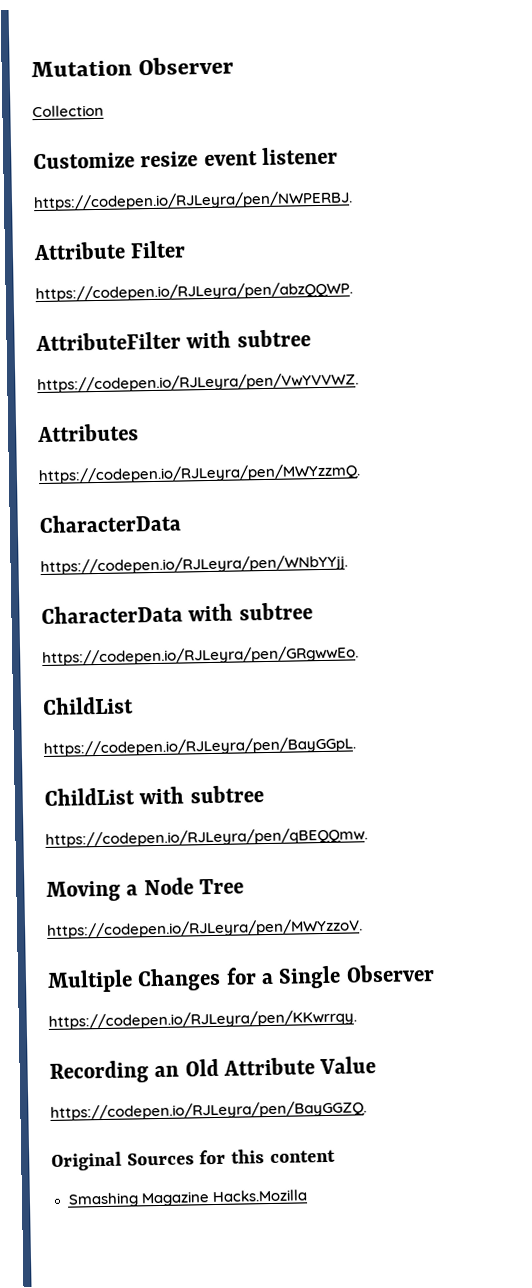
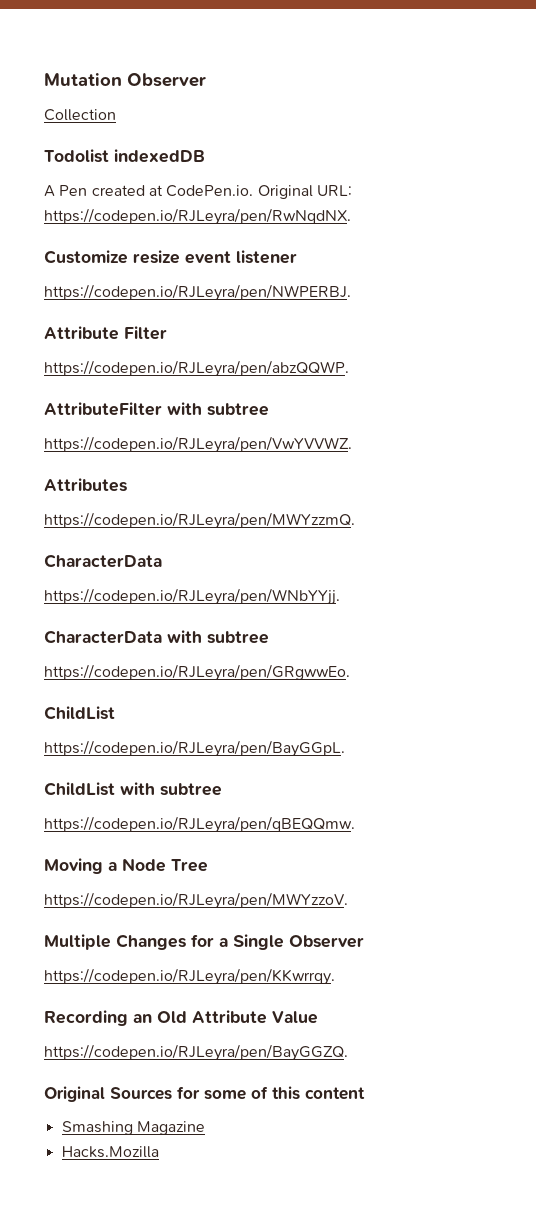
(104, 111) none -> [44,149,205,163] [44,185,352,199] [44,208,351,225] // Todolist indexedDB // A Pen created at CodePen.io. Original URL: https://codepen.io/RJLeyra/pen/RwNqdNX.
(227, 1157) none -> [204,1086,268,1100] some of
(210, 1199) none -> (205, 1128) //

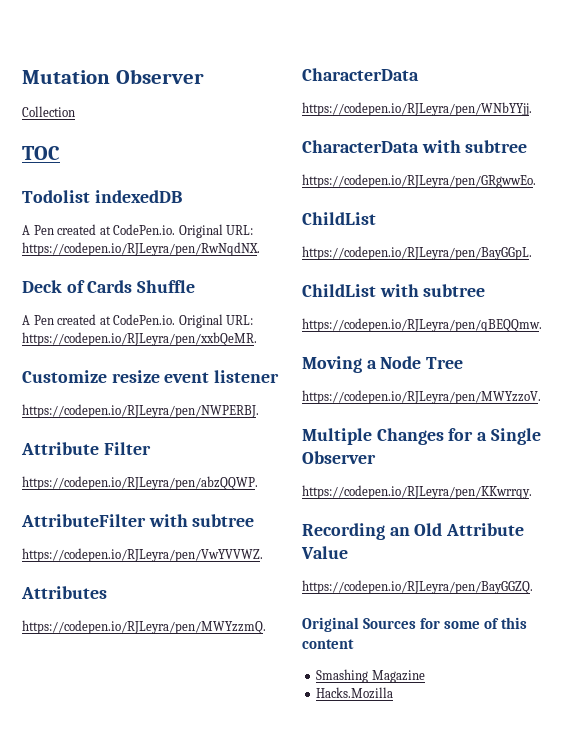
(116, 115) none -> [22,146,60,160] // TOC
(351, 216) none -> [22,280,196,293] [22,314,254,328] [22,332,257,346] // Deck of Cards Shuffle // A Pen created at CodePen.io. Original URL: https://codepen.io/RJLeyra/pen/xxbQeMR.

